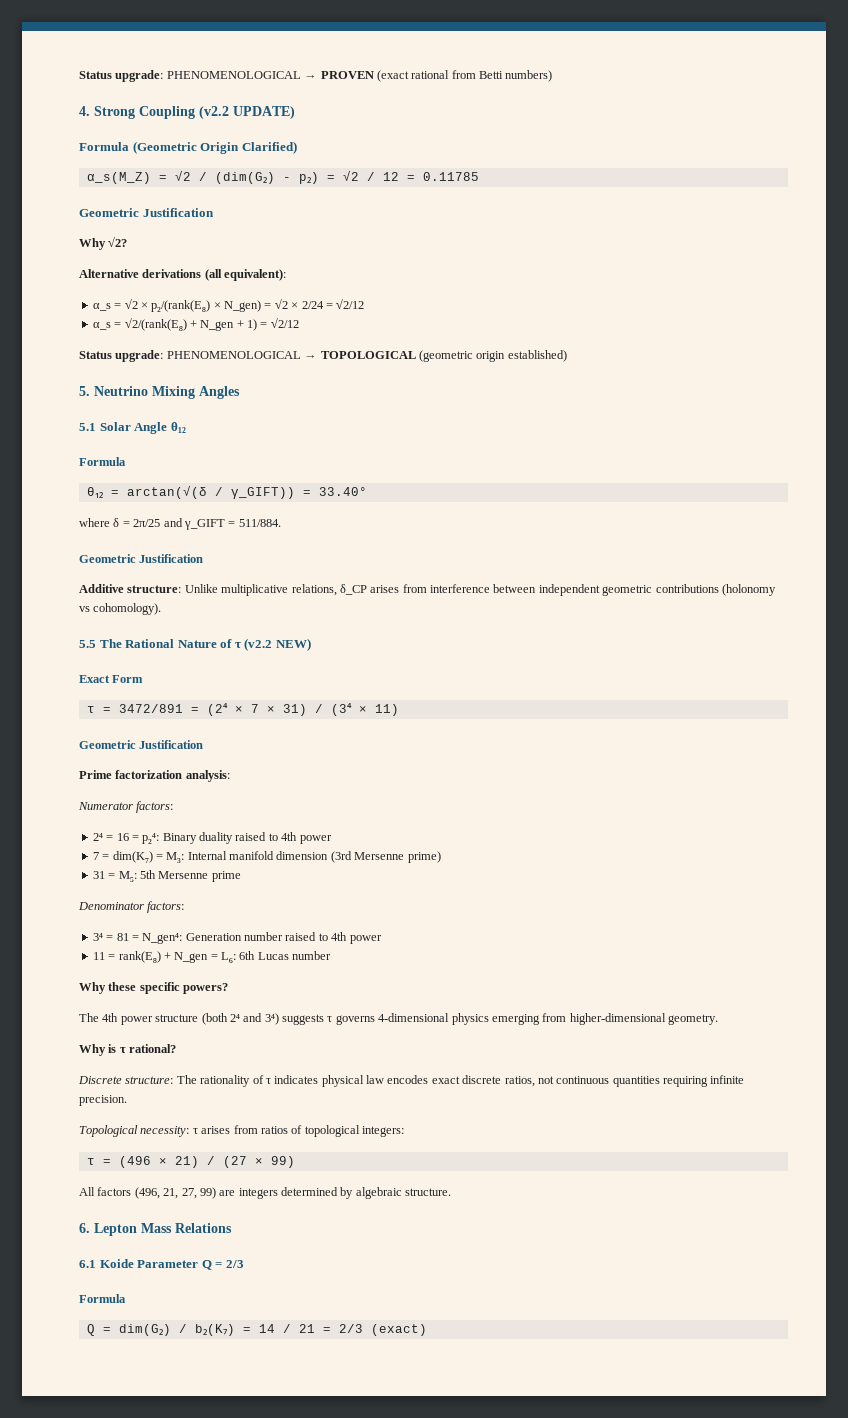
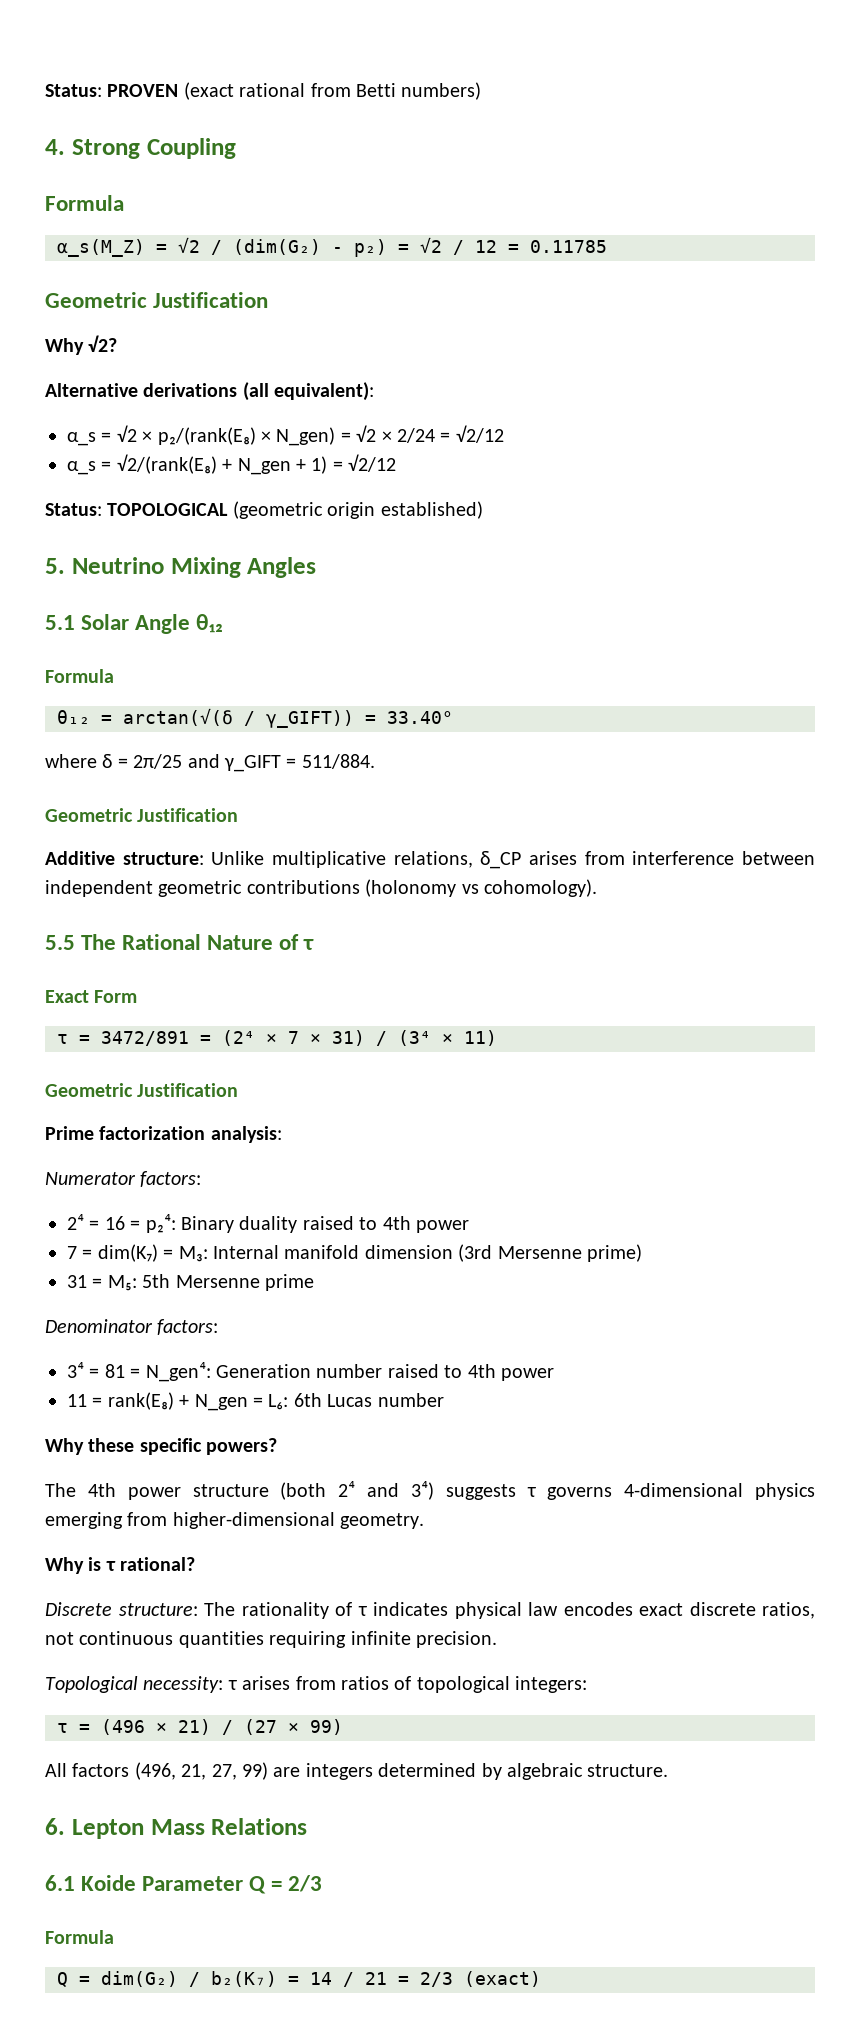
[79,70,318,82] Status upgrade: PHENOMENOLOGICAL → -> [45,84,102,97] Status:
[199,106,295,119] [79,141,297,154] (v2.2 UPDATE) // Formula (Geometric Origin Clarified) -> [45,195,124,211] // Formula
[79,350,318,362] Status upgrade: PHENOMENOLOGICAL → -> [45,503,102,516] Status:
[244,638,311,651] (v2.2 NEW) -> (315, 944) none

